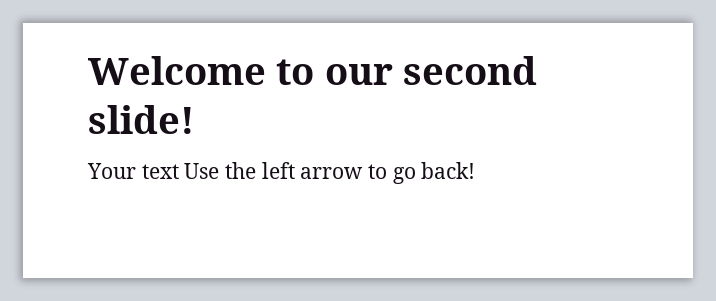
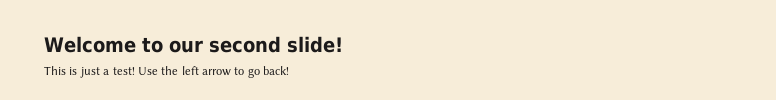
[87,163,179,179] Your text -> [44,66,135,78] This is just a test!

